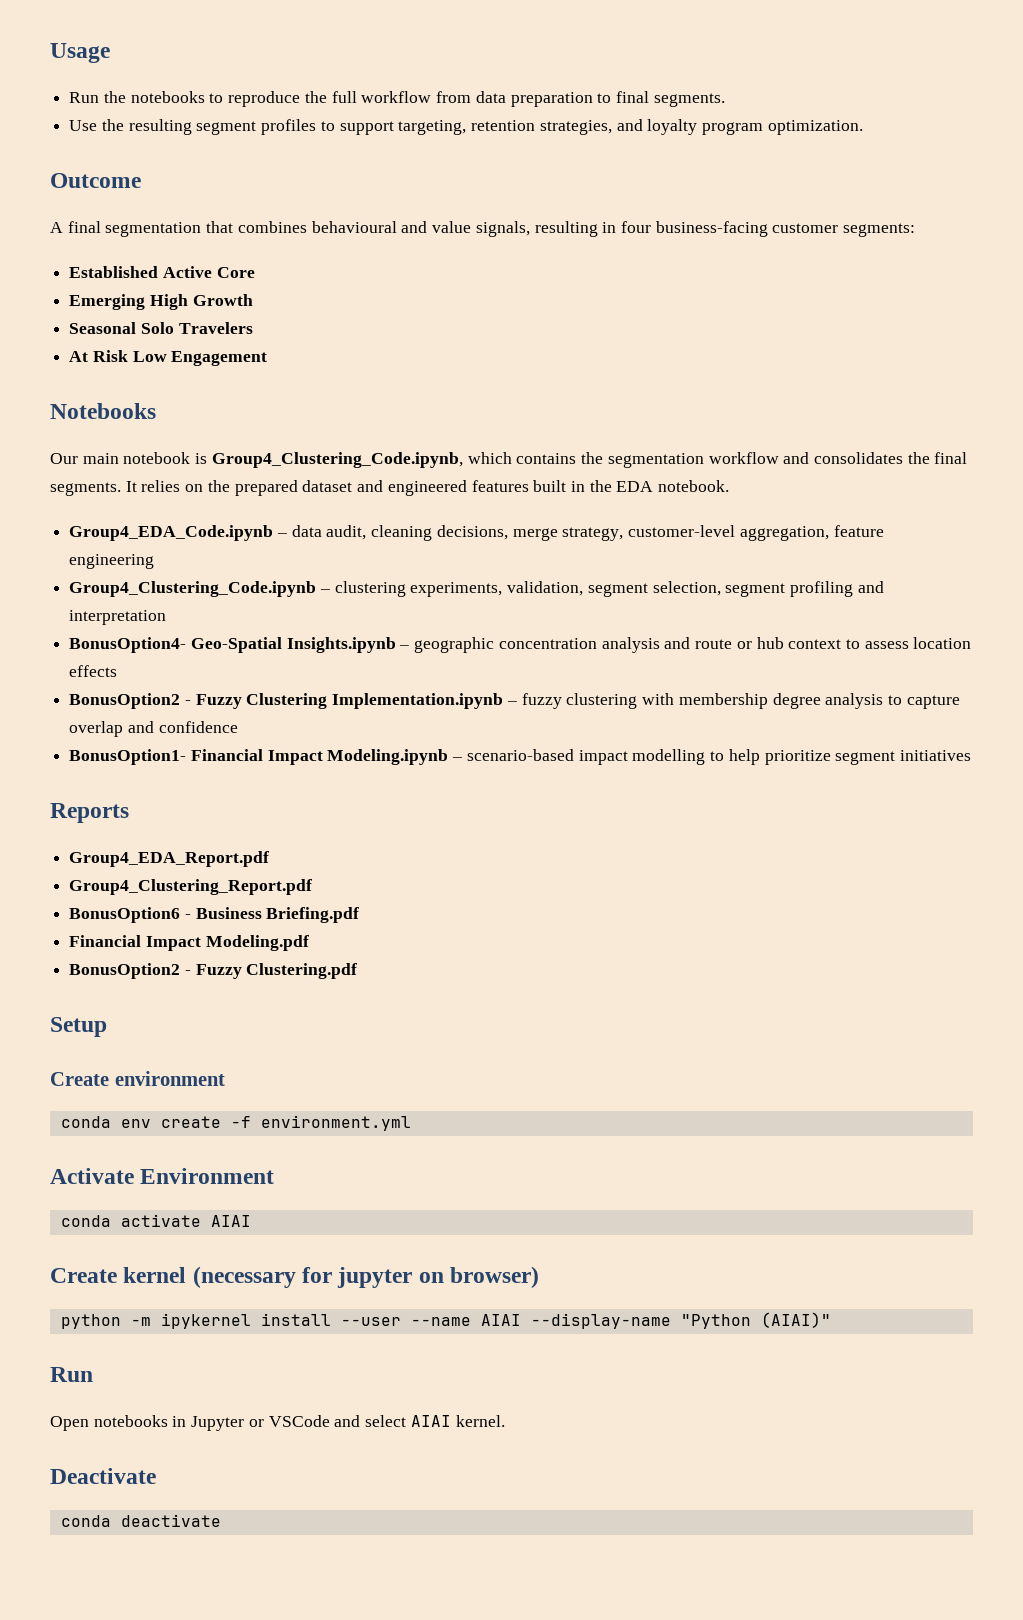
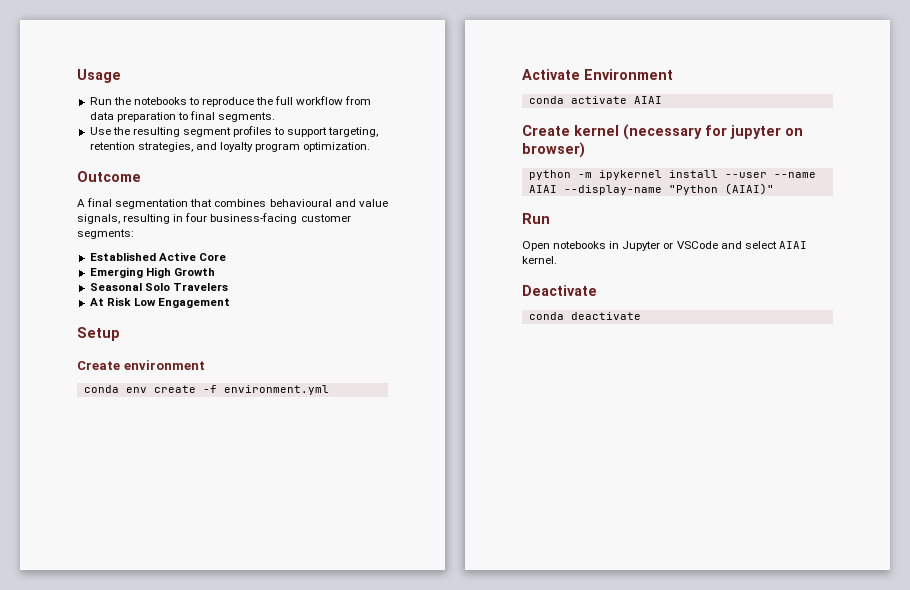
[50,403,156,419] [50,452,968,468] [50,480,730,496] [69,525,884,541] [69,554,155,569] [69,581,884,597] [69,610,167,625] [69,637,972,653] [69,665,118,677] [69,693,960,709] [69,721,238,737] [69,749,971,765] [50,803,129,823] [69,851,270,867] [69,879,313,895] [69,907,360,923] [69,935,309,951] [69,963,358,979] // Notebooks // Our main notebook is Group4_Clustering_Code.ipynb, which contains the segmentation workflow and consolidates the final segments. It relies on the prepared dataset and engineered features built in the EDA notebook. // Group4_EDA_Code.ipynb – data audit, cleaning decisions, merge strategy, customer-level aggregation, feature engineering // Group4_Clustering_Code.ipynb – clustering experiments, validation, segment selection, segment profiling and interpretation // BonusOption4- Geo-Spatial Insights.ipynb – geographic concentration analysis and route or hub context to assess location effects // BonusOption2 - Fuzzy Clustering Implementation.ipynb – fuzzy clustering with membership degree analysis to capture overlap and confidence // BonusOption1- Financial Impact Modeling.ipynb – scenario-based impact modelling to help prioritize segment initiatives // Reports // Group4_EDA_Report.pdf // Group4_Clustering_Report.pdf // BonusOption6 - Business Briefing.pdf // Financial Impact Modeling.pdf // BonusOption2 - Fuzzy Clustering.pdf -> (230, 303) none

